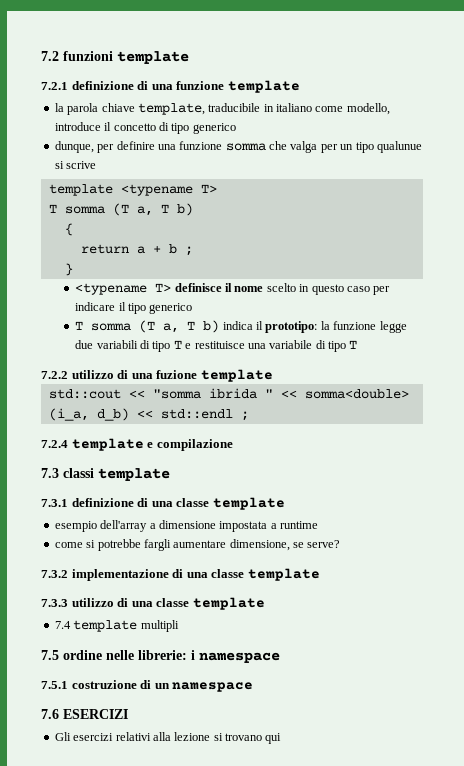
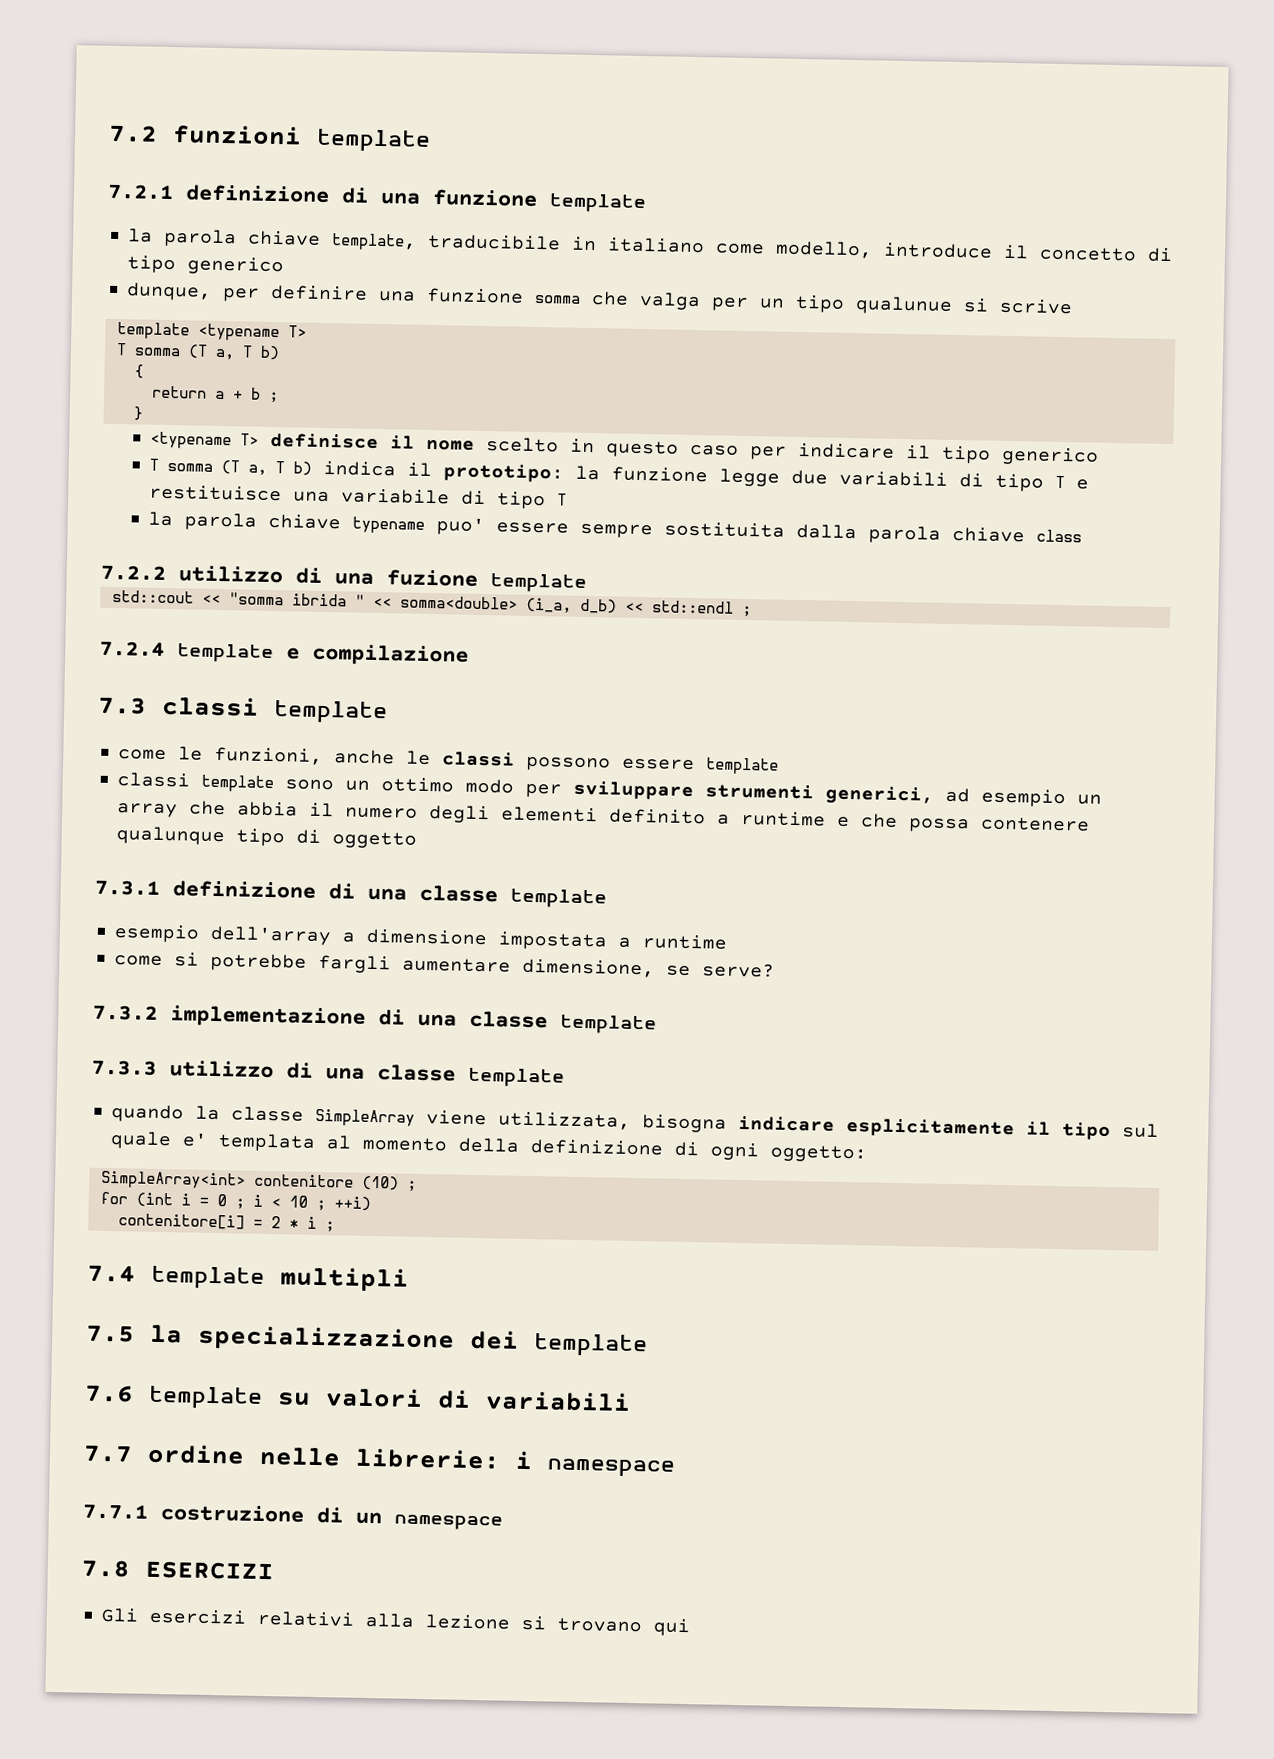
(358, 344) none -> [148,511,1083,544] // la parola chiave typename puo' essere sempre sostituita dalla parola chiave class
(170, 474) none -> [118,746,780,775] [117,772,1103,808] [117,800,1091,833] [116,826,418,849] // come le funzioni, anche le classi possono essere template // classi template sono un ottimo modo per sviluppare strumenti generici, ad esempio un array che abbia il numero degli elementi definito a runtime e che possa contenere qualunque tipo di oggetto
[54,620,179,632] [41,650,59,660] 7.4 template multipli // 7.5 -> [111,1104,1160,1141] [110,1131,868,1163] [100,1170,417,1192] [99,1191,371,1212] [117,1213,335,1233] [87,1264,409,1292] [86,1324,648,1358] [84,1384,631,1412] [83,1444,133,1463] quando la classe SimpleArray viene utilizzata, bisogna indicare esplicitamente il tipo sul quale e' templata al momento della definizione di ogni oggetto: // SimpleArray<int> contenitore (10) ; // for (int i = 0 ; i < 10 ; ++i) // contenitore[i] = 2 * i ; // 7.4 template multipli // 7.5 la specializzazione dei template // 7.6 template su valori di variabili // 7.7
[41,681,68,689] 7.5.1 -> [82,1503,149,1520] 7.7.1
[41,709,59,719] 7.6 -> [81,1559,130,1578] 7.8

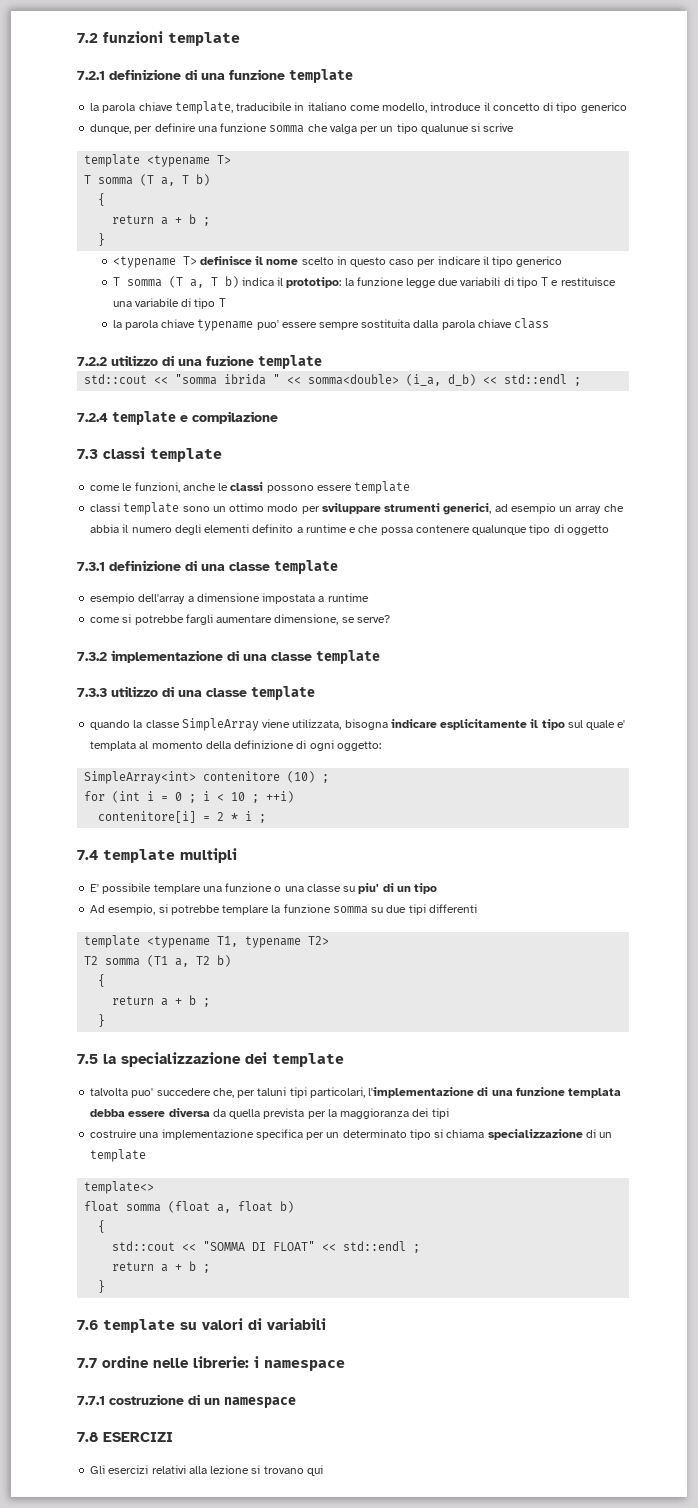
(409, 1279) none -> [90,883,438,894] [90,904,477,915] [84,935,330,948] [84,955,232,967] [98,974,106,987] [112,995,211,1007] [98,1014,106,1027] // E' possibile templare una funzione o una classe su piu' di un tipo // Ad esempio, si potrebbe templare la funzione somma su due tipi differenti // template <typename T1, typename T2> // T2 somma (T1 a, T2 b) // { // return a + b ; // }
(648, 1345) none -> [90,1087,622,1098] [90,1108,449,1119] [90,1129,613,1140] [90,1149,147,1162] [84,1181,155,1194] [84,1201,295,1213] [98,1220,106,1233] [112,1241,421,1253] [112,1261,211,1273] [98,1280,106,1293] // talvolta puo' succedere che, per taluni tipi particolari, l'implementazione di una funzione templata debba essere diversa da quella prevista per la maggioranza dei tipi // costruire una implementazione specifica per un determinato tipo si chiama specializzazione di un template // template<> // float somma (float a, float b) // { // std::cout << "SOMMA DI FLOAT" << std::endl ; // return a + b ; // }

